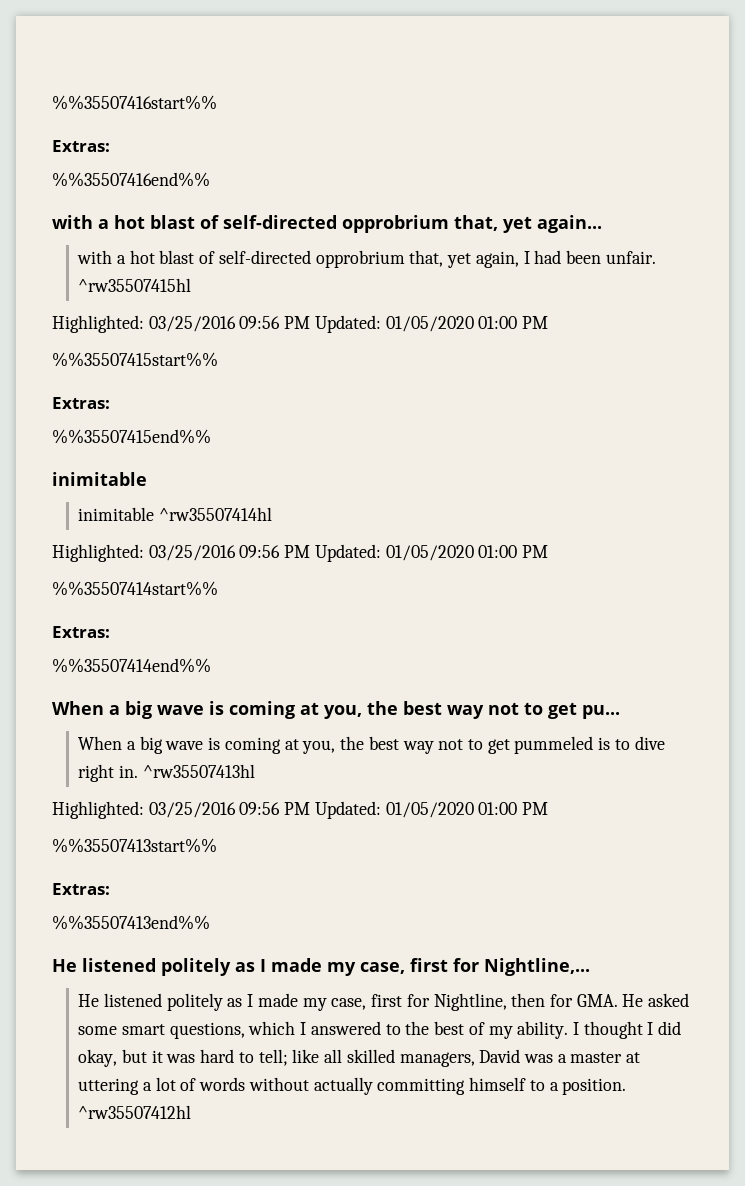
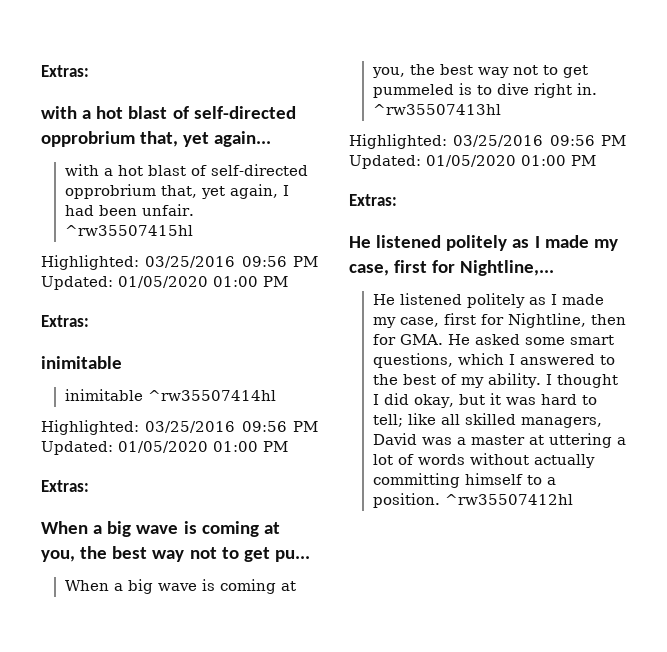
[52,95,217,110] [52,140,110,152] [52,172,210,187] %%35507416start%% // Extras: // %%35507416end%% -> [41,65,89,77] Extras:
[52,352,218,367] [52,397,110,409] [52,429,211,444] // %%35507415start%% // Extras: // %%35507415end%% -> [41,315,89,327] // Extras:
[52,581,218,596] [52,626,110,638] [52,658,211,673] // %%35507414start%% // Extras: // %%35507414end%% -> [41,480,89,492] // Extras:
[52,838,217,853] [52,883,110,895] [52,915,210,930] // %%35507413start%% // Extras: // %%35507413end%% -> [349,194,397,206] // Extras:

